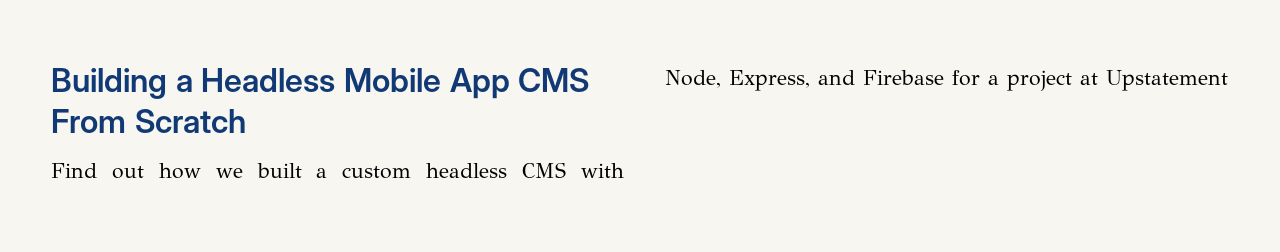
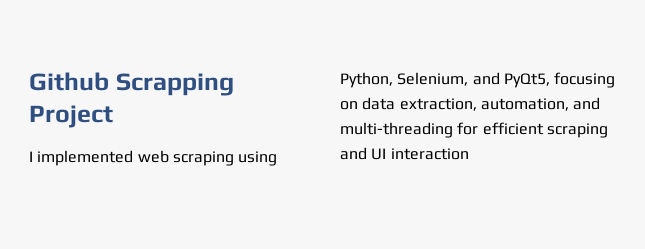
[51,68,590,99] [51,109,246,133] [51,162,625,179] [665,70,1228,91] Building a Headless Mobile App CMS From Scratch // Find out how we built a custom headless CMS with Node, Express, and Firebase for a project at Upstatement -> [29,72,234,96] [29,105,113,128] [29,150,278,166] [340,72,616,88] [340,97,601,111] [340,122,608,138] [340,147,469,160] Github Scrapping Project // I implemented web scraping using Python, Selenium, and PyQt5, focusing on data extraction, automation, and multi-threading for efficient scraping and UI interaction

